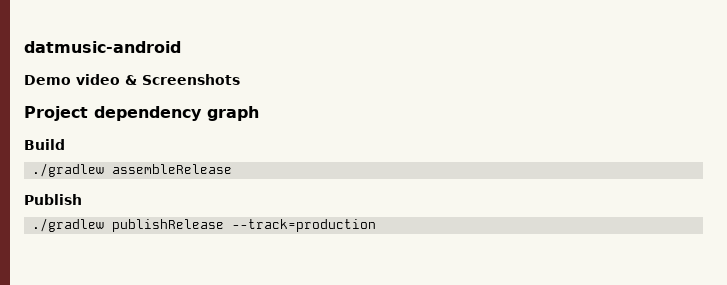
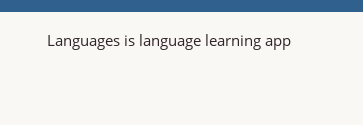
[24,41,181,53] [24,74,240,85] [24,106,259,121] [24,139,65,150] [31,163,232,177] [24,194,82,205] [31,218,376,232] datmusic-android // Demo video & Screenshots // Project dependency graph // Build // ./gradlew assembleRelease // Publish // ./gradlew publishRelease --track=production -> [47,34,292,50] Languages is language learning app

